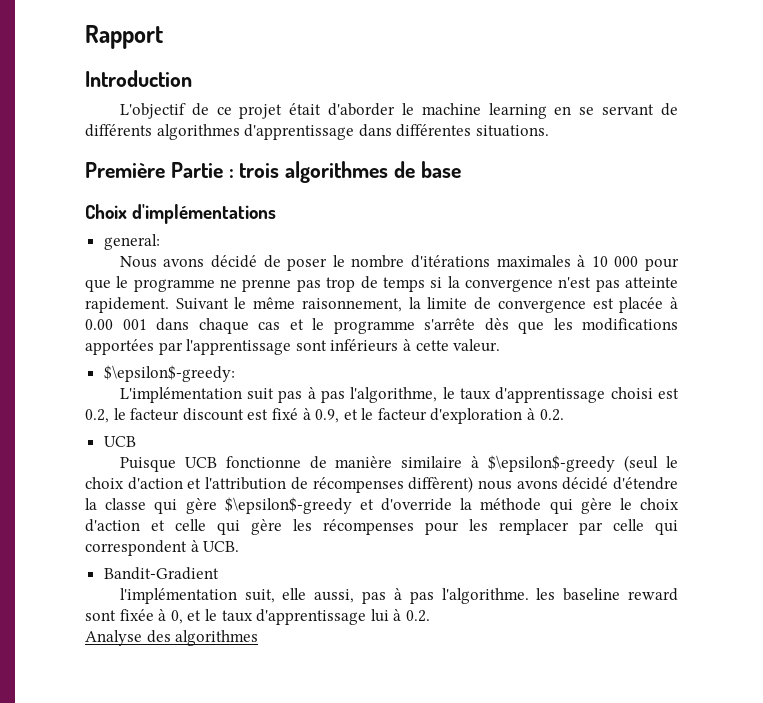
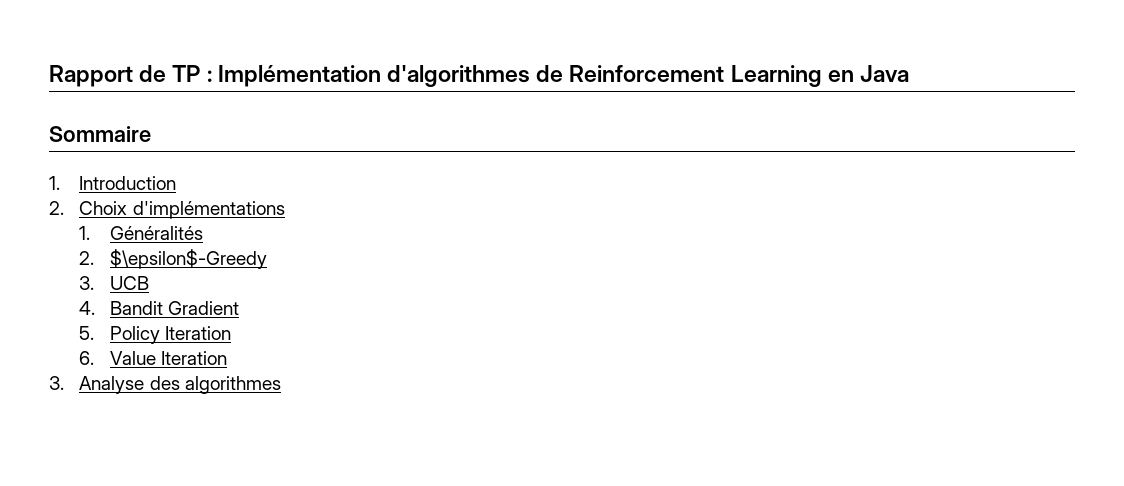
[85,70,192,87] [119,103,678,119] [85,124,549,140] [85,161,461,183] [85,204,277,224] [103,234,160,250] [119,255,679,271] [85,276,678,292] [85,297,679,313] [85,318,678,334] [85,339,501,355] [103,365,235,382] [119,387,679,403] [85,408,564,424] [103,436,136,447] [119,455,678,472] [85,476,678,493] [85,497,679,514] [85,519,678,535] [85,540,240,556] [103,567,219,580] [119,588,678,604] [85,609,430,625] // Introduction // L'objectif de ce projet était d'aborder le machine learning en se servant de différents algorithmes d'apprentissage dans différentes situations. // Première Partie : trois algorithmes de base // Choix d'implémentations // general: // Nous avons décidé de poser le nombre d'itérations maximales à 10 000 pour que le programme ne prenne pas trop de temps si la convergence n'est pas atteinte rapidement. Suivant le même raisonnement, la limite de convergence est placée à 0.00 001 dans chaque cas et le programme s'arrête dès que les modifications apportées par l'apprentissage sont inférieurs à cette valeur. // $\epsilon$-greedy: // L'implémentation suit pas à pas l'algorithme, le taux d'apprentissage choisi est 0.2, le facteur discount est fixé à 0.9, et le facteur d'exploration à 0.2. // UCB // Puisque UCB fonctionne de manière similaire à $\epsilon$-greedy (seul le choix d'action et l'attribution de récompenses diffèrent) nous avons décidé d'étendre la classe qui gère $\epsilon$-greedy et d'override la méthode qui gère le choix d'action et celle qui gère les récompenses pour les remplacer par celle qui correspondent à UCB. // Bandit-Gradient // l'implémentation suit, elle aussi, pas à pas l'algorithme. les baseline reward sont fixée à 0, et le taux d'apprentissage lui à 0.2. // -> [139,65,910,87] [49,126,151,142] [49,176,177,190] [49,201,285,219] [79,226,203,240] [79,249,267,269] [79,276,149,290] [79,301,240,315] [79,326,232,344] [79,351,228,365] [49,376,64,390] de TP : Implémentation d'algorithmes de Reinforcement Learning en Java // Sommaire // 1. Introduction // 2. Choix d'implémentations // 1. Généralités // 2. $\epsilon$-Greedy // 3. UCB // 4. Bandit Gradient // 5. Policy Iteration // 6. Value Iteration // 3.

